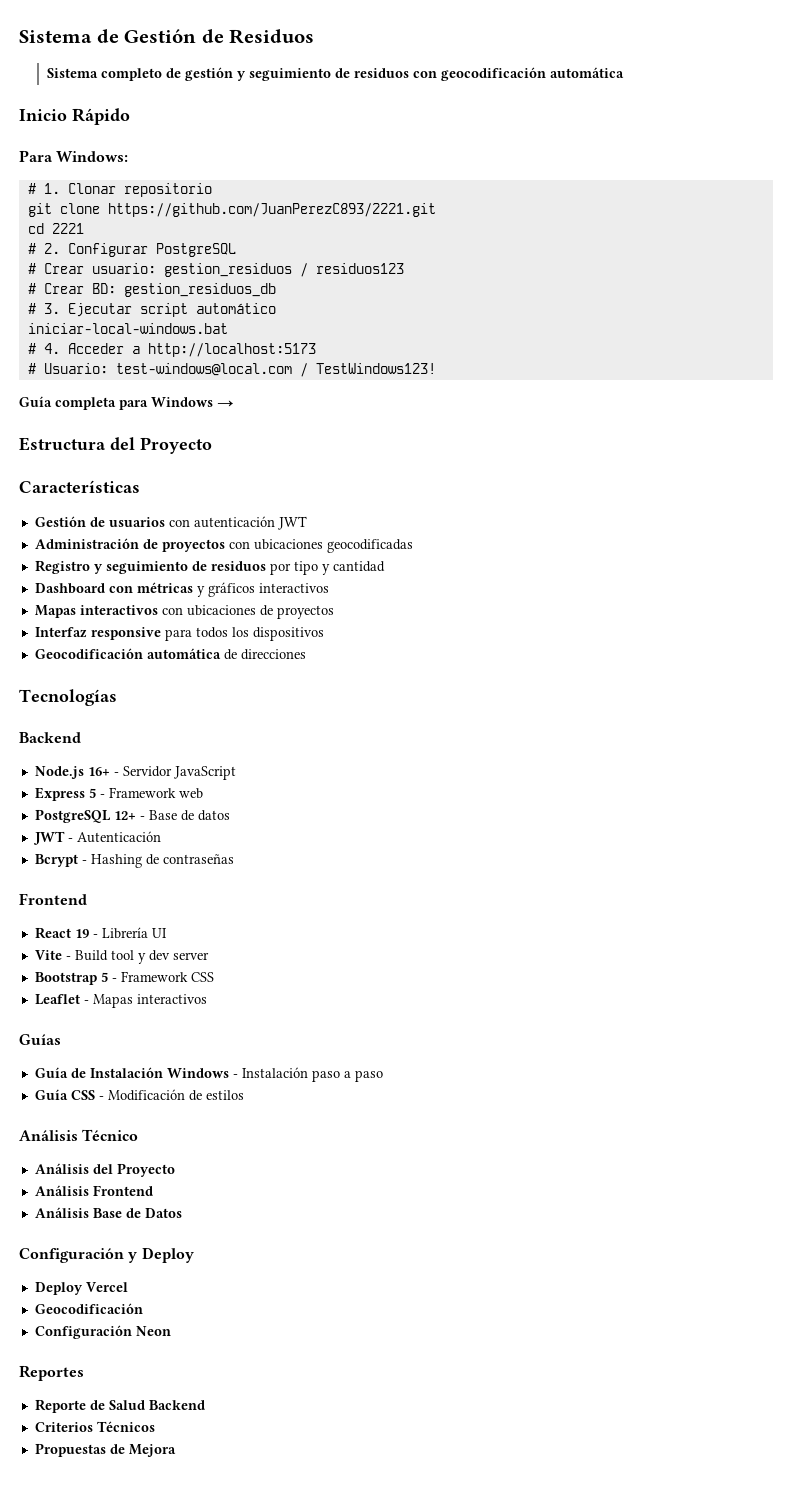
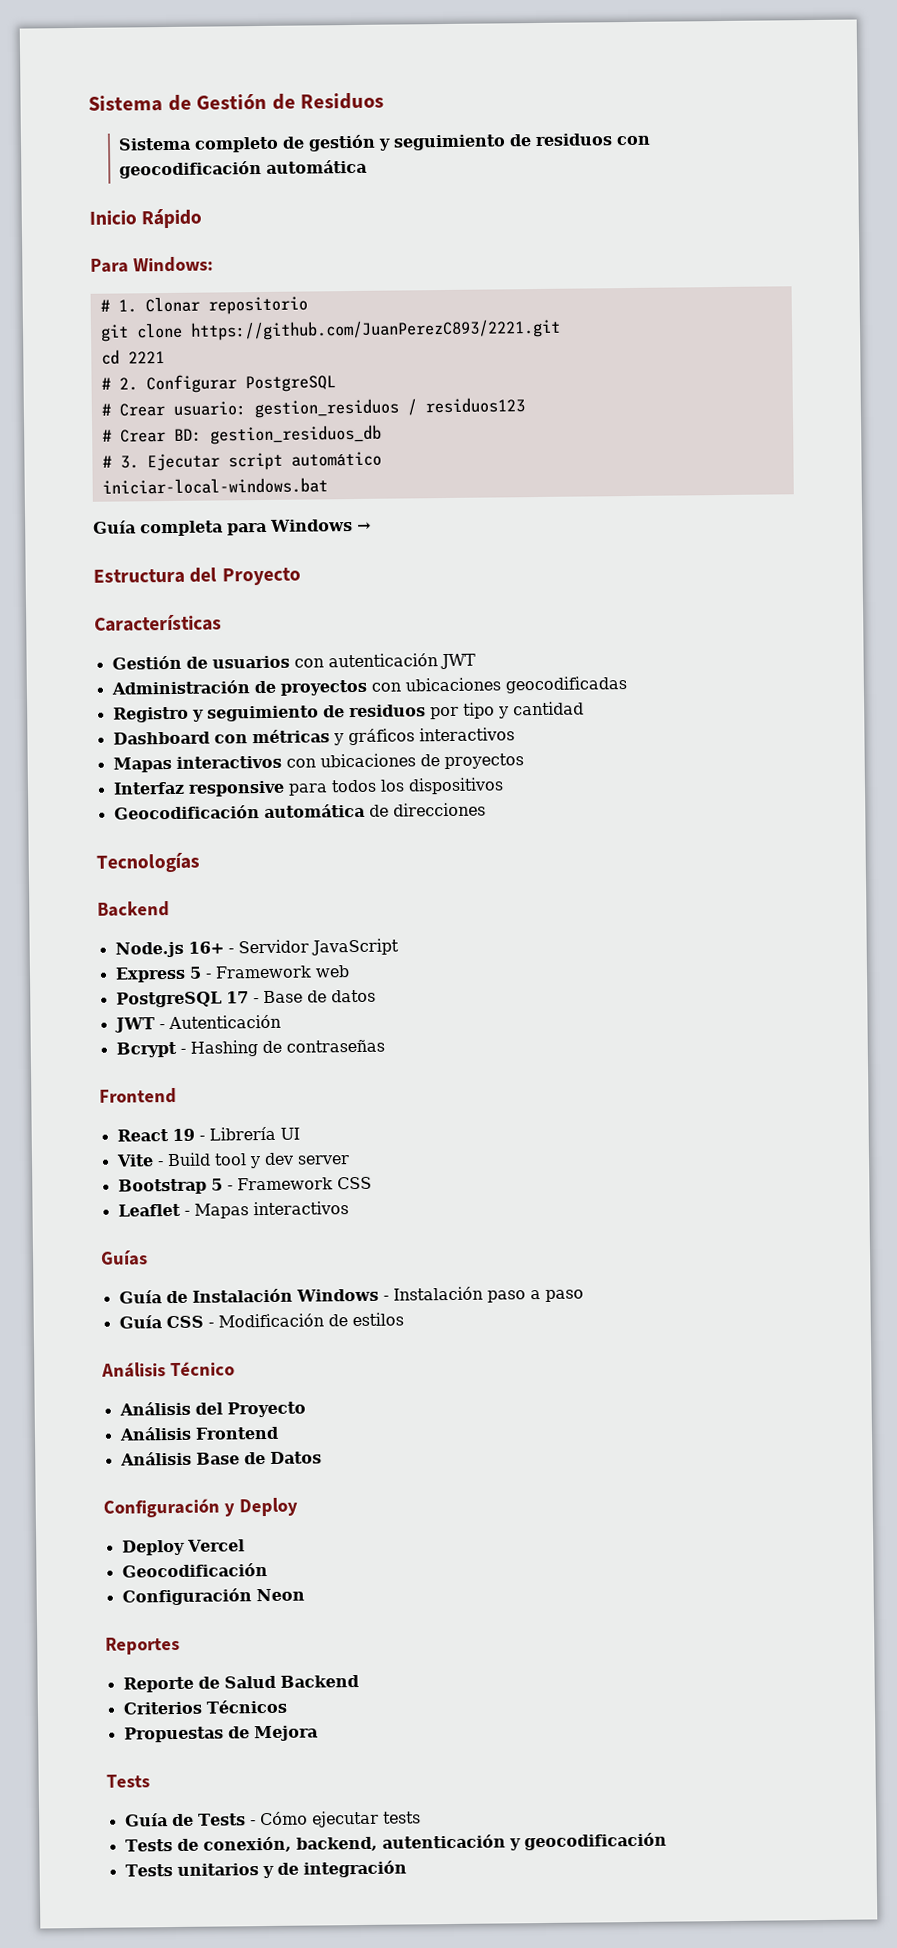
[27,343,316,357] [27,363,436,377] // # 4. Acceder a http://localhost:5173 // # Usuario: test-windows@local.com / TestWindows123! -> (328, 486) none
[113,811,136,820] 12+ -> [225,991,249,1004] 17
(176, 1450) none -> [106,1774,150,1788] [124,1810,421,1828] [124,1832,667,1853] [124,1860,407,1879] // Tests // Guía de Tests - Cómo ejecutar tests // Tests de conexión, backend, autenticación y geocodificación // Tests unitarios y de integración

